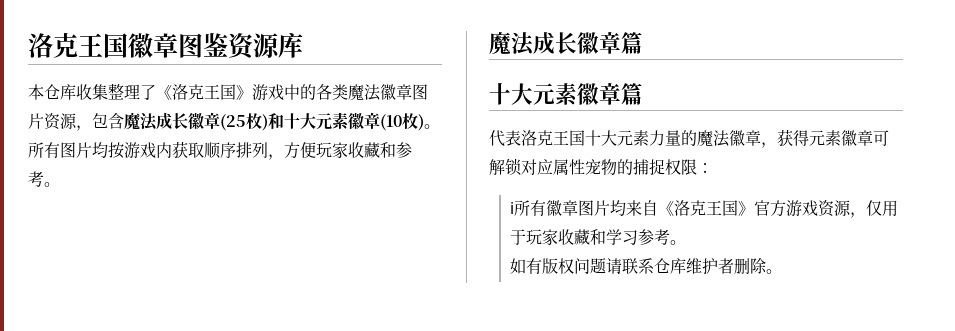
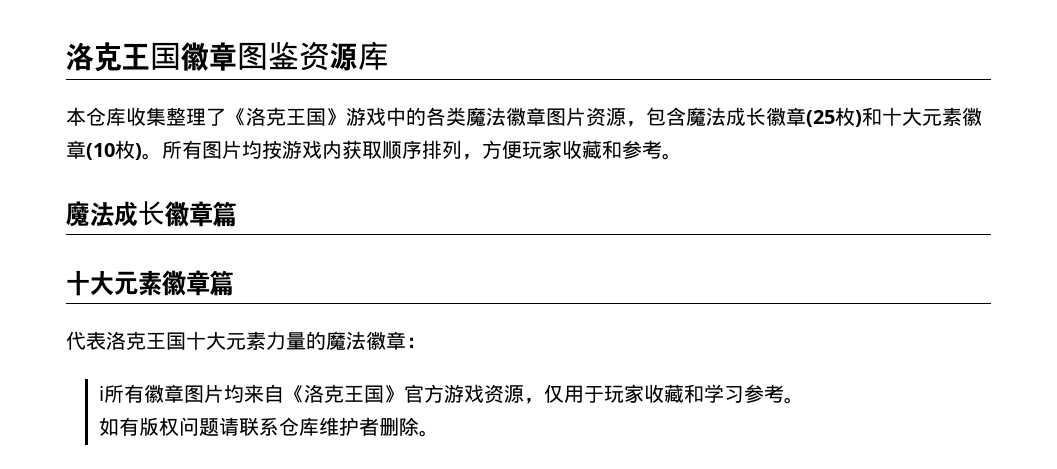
[761,129,889,148] [489,158,697,176] ，获得元素徽章可解锁对应属性宠物的捕捉权限 -> (406, 340) none

